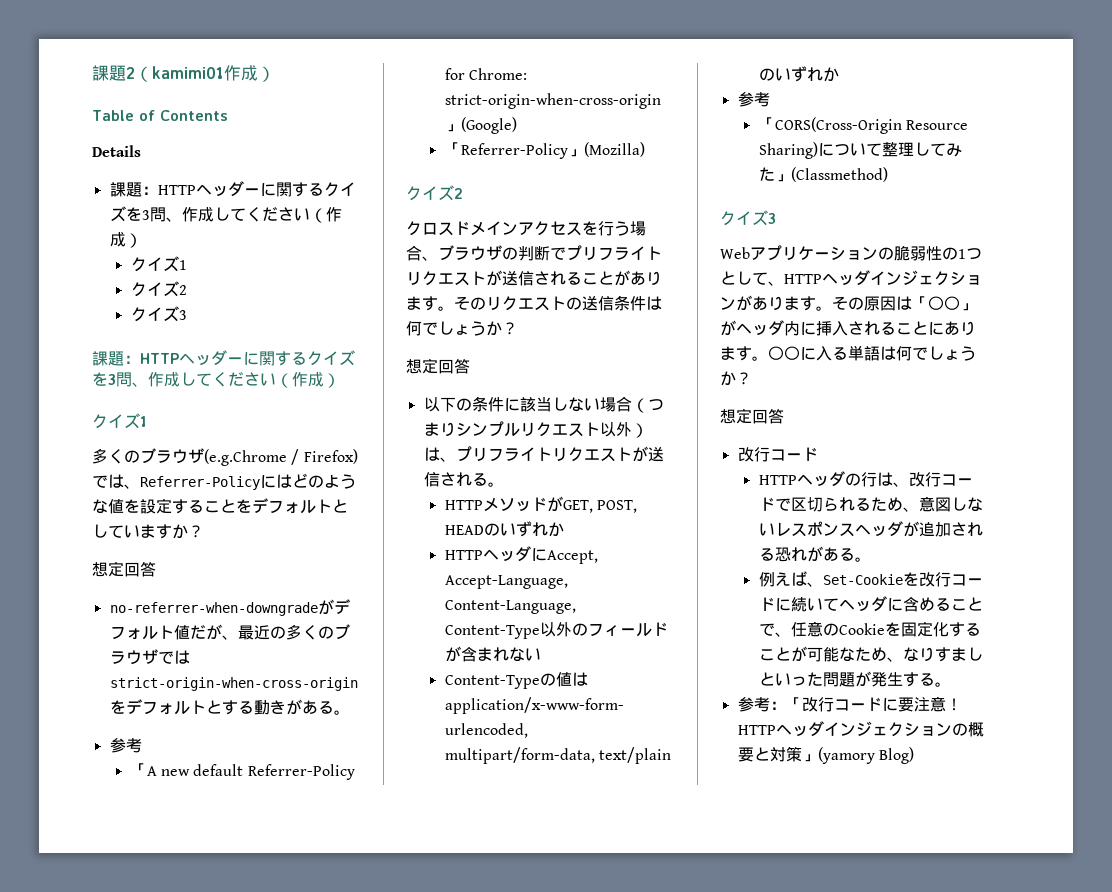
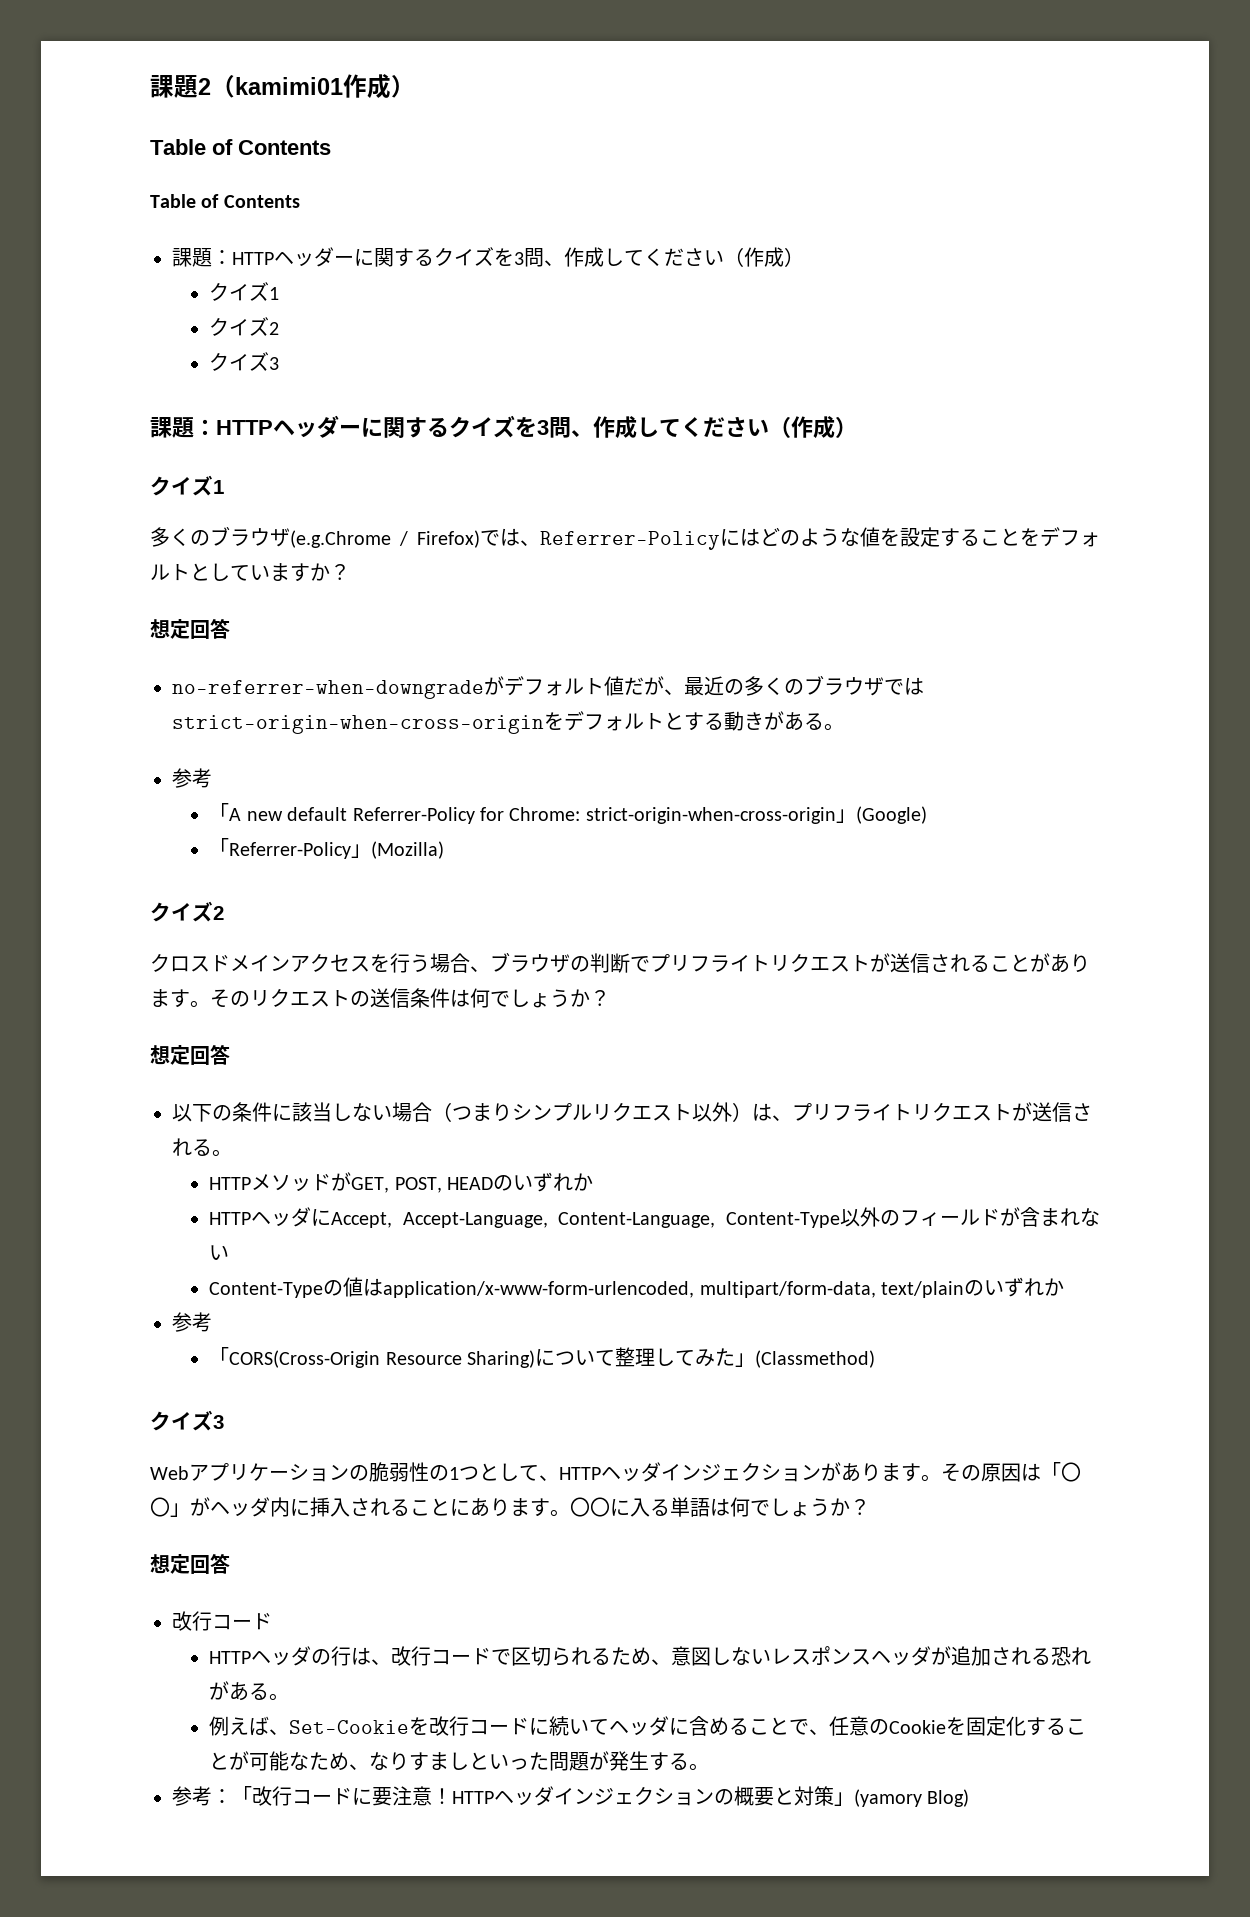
[92,145,141,157] Details -> [150,194,300,208] Table of Contents

